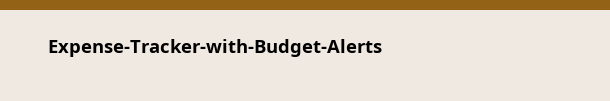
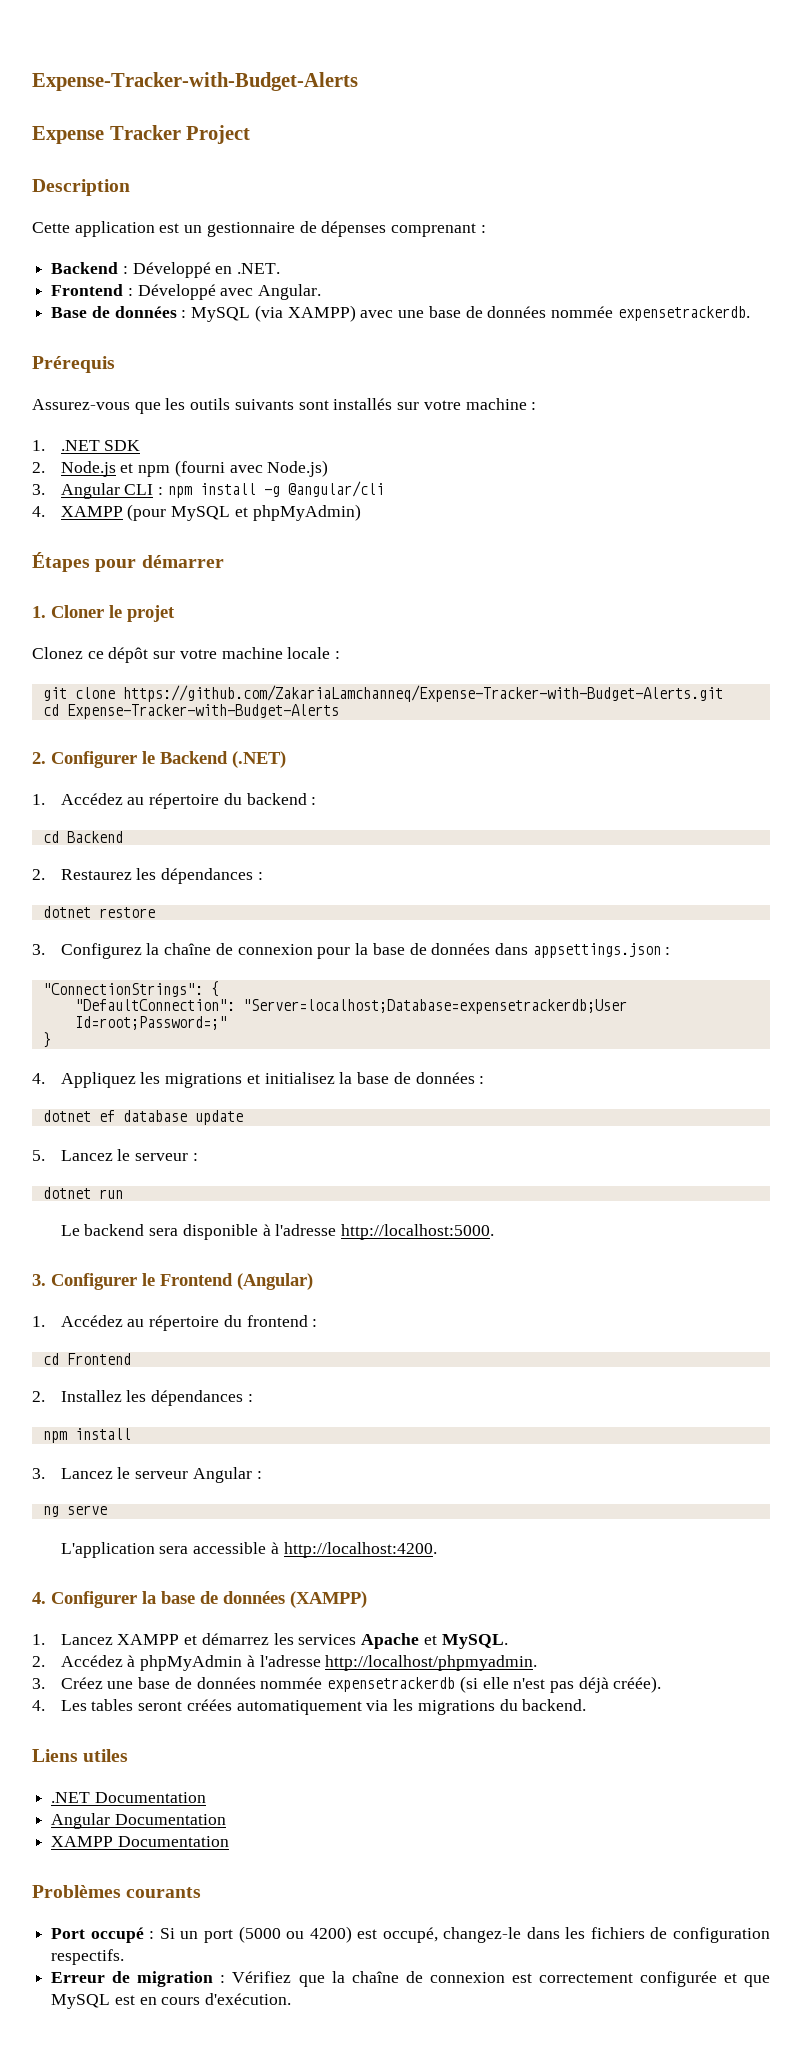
[48,39,382,57] Expense-Tracker-with-Budget-Alerts -> [32,72,358,91] [32,125,251,144] [32,179,130,196] [32,221,486,237] [51,262,281,278] [51,284,322,300] [51,305,750,322] [32,356,115,373] [32,398,537,414] [32,440,141,451] [32,460,329,477] [32,481,384,499] [32,504,361,521] [32,552,224,572] [32,605,175,622] [32,647,341,663] [42,685,723,702] [42,704,339,719] [32,751,286,768] [32,793,317,809] [42,831,123,843] [32,868,263,884] [42,906,155,918] [32,943,671,959] [42,981,219,997] [74,999,627,1014] [74,1016,227,1030] [42,1032,51,1048] [32,1072,485,1088] [42,1110,243,1125] [32,1149,198,1161] [42,1187,123,1199] [60,1224,495,1240] [32,1273,313,1290] [32,1315,318,1331] [42,1353,131,1365] [32,1390,253,1406] [42,1428,131,1443] [32,1467,262,1483] [42,1505,107,1517] [60,1542,437,1558] [32,1591,367,1608] [32,1633,508,1649] [32,1655,538,1671] [32,1676,662,1693] [32,1699,587,1715] [32,1749,129,1762] [51,1792,206,1803] [51,1813,226,1829] [51,1836,229,1847] [32,1885,202,1898] [51,1926,770,1943] [51,1949,125,1965] [51,1971,771,1987] [51,1993,292,2009] Expense-Tracker-with-Budget-Alerts // Expense Tracker Project // Description // Cette application est un gestionnaire de dépenses comprenant : // Backend : Développé en .NET. // Frontend : Développé avec Angular. // Base de données : MySQL (via XAMPP) avec une base de données nommée expensetrackerdb. // Prérequis // Assurez-vous que les outils suivants sont installés sur votre machine : // 1. .NET SDK // 2. Node.js et npm (fourni avec Node.js) // 3. Angular CLI : npm install -g @angular/cli // 4. XAMPP (pour MySQL et phpMyAdmin) // Étapes pour démarrer // 1. Cloner le projet // Clonez ce dépôt sur votre machine locale : // git clone https://github.com/ZakariaLamchanneq/Expense-Tracker-with-Budget-Alerts.git // cd Expense-Tracker-with-Budget-Alerts // 2. Configurer le Backend (.NET) // 1. Accédez au répertoire du backend : // cd Backend // 2. Restaurez les dépendances : // dotnet restore // 3. Configurez la chaîne de connexion pour la base de données dans appsettings.json : // "ConnectionStrings": { // "DefaultConnection": "Server=localhost;Database=expensetrackerdb;User Id=root;Password=;" // } // 4. Appliquez les migrations et initialisez la base de données : // dotnet ef database update // 5. Lancez le serveur : // dotnet run // Le backend sera disponible à l'adresse http://localhost:5000. // 3. Configurer le Frontend (Angular) // 1. Accédez au répertoire du frontend : // cd Frontend // 2. Installez les dépendances : // npm install // 3. Lancez le serveur Angular : // ng serve // L'application sera accessible à http://localhost:4200. // 4. Configurer la base de données (XAMPP) // 1. Lancez XAMPP et démarrez les services Apache et MySQL. // 2. Accédez à phpMyAdmin à l'adresse http://localhost/phpmyadmin. // 3. Créez une base de données nommée expensetrackerdb (si elle n'est pas déjà créée). // 4. Les tables seront créées automatiquement via les migrations du backend. // Liens utiles // .NET Documentation // Angular Documentation // XAMPP Documentation // Problèmes courants // Port occupé : Si un port (5000 ou 4200) est occupé, changez-le dans les fichiers de configuration respectifs. // Erreur de migration : Vérifiez que la chaîne de connexion est correctement configurée et que MySQL est en cours d'exécution.

